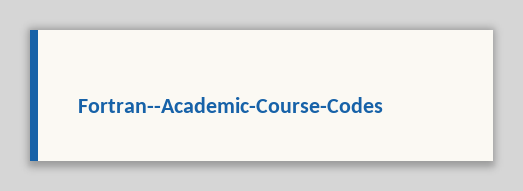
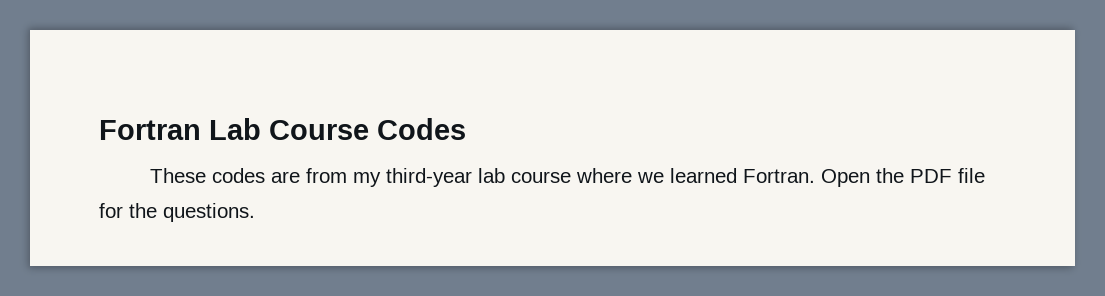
[78,97,383,113] Fortran--Academic-Course-Codes -> [99,118,466,140] [150,168,986,187] [99,203,255,222] Fortran Lab Course Codes // These codes are from my third-year lab course where we learned Fortran. Open the PDF file for the questions.

